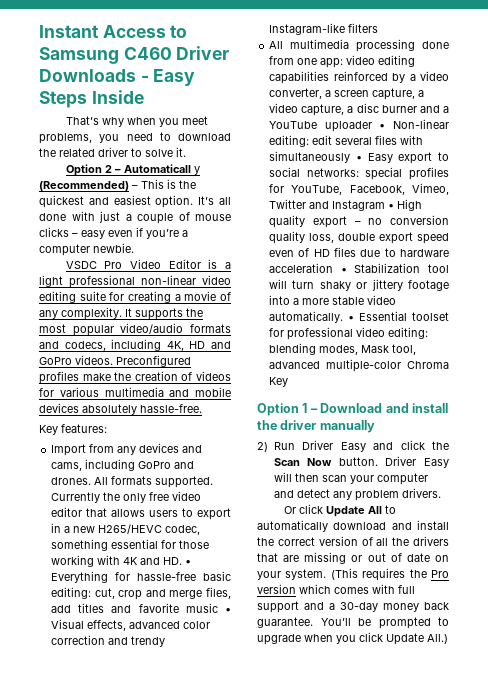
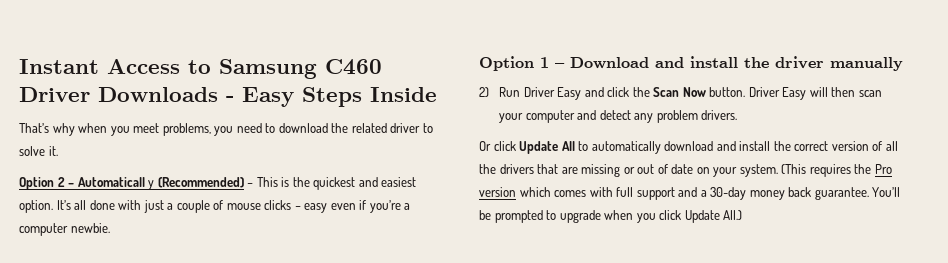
[65,259,231,269] [39,275,231,288] [39,291,231,303] [39,307,203,320] [39,323,231,336] [39,339,231,351] [39,355,191,367] [39,371,231,384] [39,387,231,397] [39,403,202,415] [39,424,107,435] [51,443,203,456] [51,459,195,471] [51,476,214,488] [51,491,202,503] [51,507,231,520] [51,523,201,535] [51,539,210,551] [51,555,192,567] [51,571,231,583] [51,587,232,600] [51,603,232,613] [51,619,211,631] [51,635,166,647] [269,23,379,35] [269,39,449,52] [269,55,416,68] [269,71,449,84] [269,88,425,100] [269,103,449,116] [269,119,449,132] [269,135,424,147] [269,151,449,164] [269,167,449,180] [269,183,449,195] [269,199,423,211] [269,215,449,228] [269,231,449,244] [269,247,449,257] [269,263,449,273] [269,279,449,291] [269,295,397,305] [269,311,449,323] [269,327,429,340] [269,343,417,355] [269,359,449,372] [269,377,289,387] // VSDC Pro Video Editor is a light professional non-linear video editing suite for creating a movie of any complexity. It supports the most popular video/audio formats and codecs, including 4K, HD and GoPro videos. Preconfigured profiles make the creation of videos for various multimedia and mobile devices absolutely hassle-free. // Key features: // Import from any devices and cams, including GoPro and drones. All formats supported. Сurrently the only free video editor that allows users to export in a new H265/HEVC codec, something essential for those working with 4K and HD. • Everything for hassle-free basic editing: cut, crop and merge files, add titles and favorite music • Visual effects, advanced color correction and trendy Instagram-like filters // All multimedia processing done from one app: video editing capabilities reinforced by a video converter, a screen capture, a video capture, a disc burner and a YouTube uploader • Non-linear editing: edit several files with simultaneously • Easy export to social networks: special profiles for YouTube, Facebook, Vimeo, Twitter and Instagram • High quality export – no conversion quality loss, double export speed even of HD files due to hardware acceleration • Stabilization tool will turn shaky or jittery footage into a more stable video automatically. • Essential toolset for professional video editing: blending modes, Mask tool, advanced multiple-color Chroma Key -> (110, 228) none

